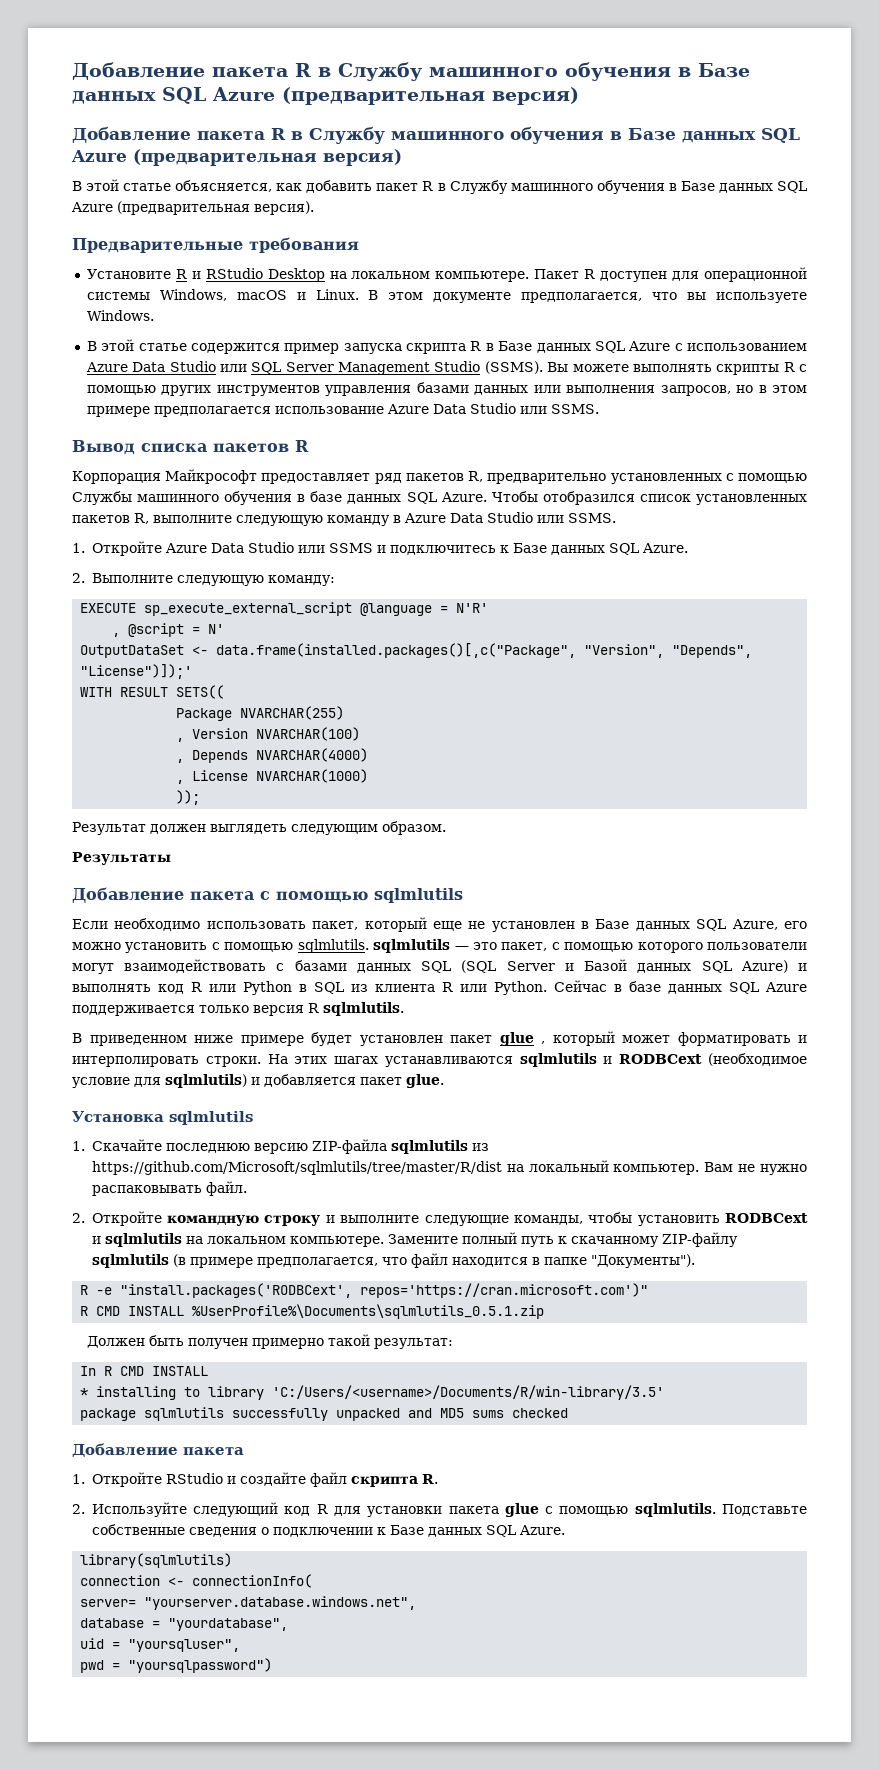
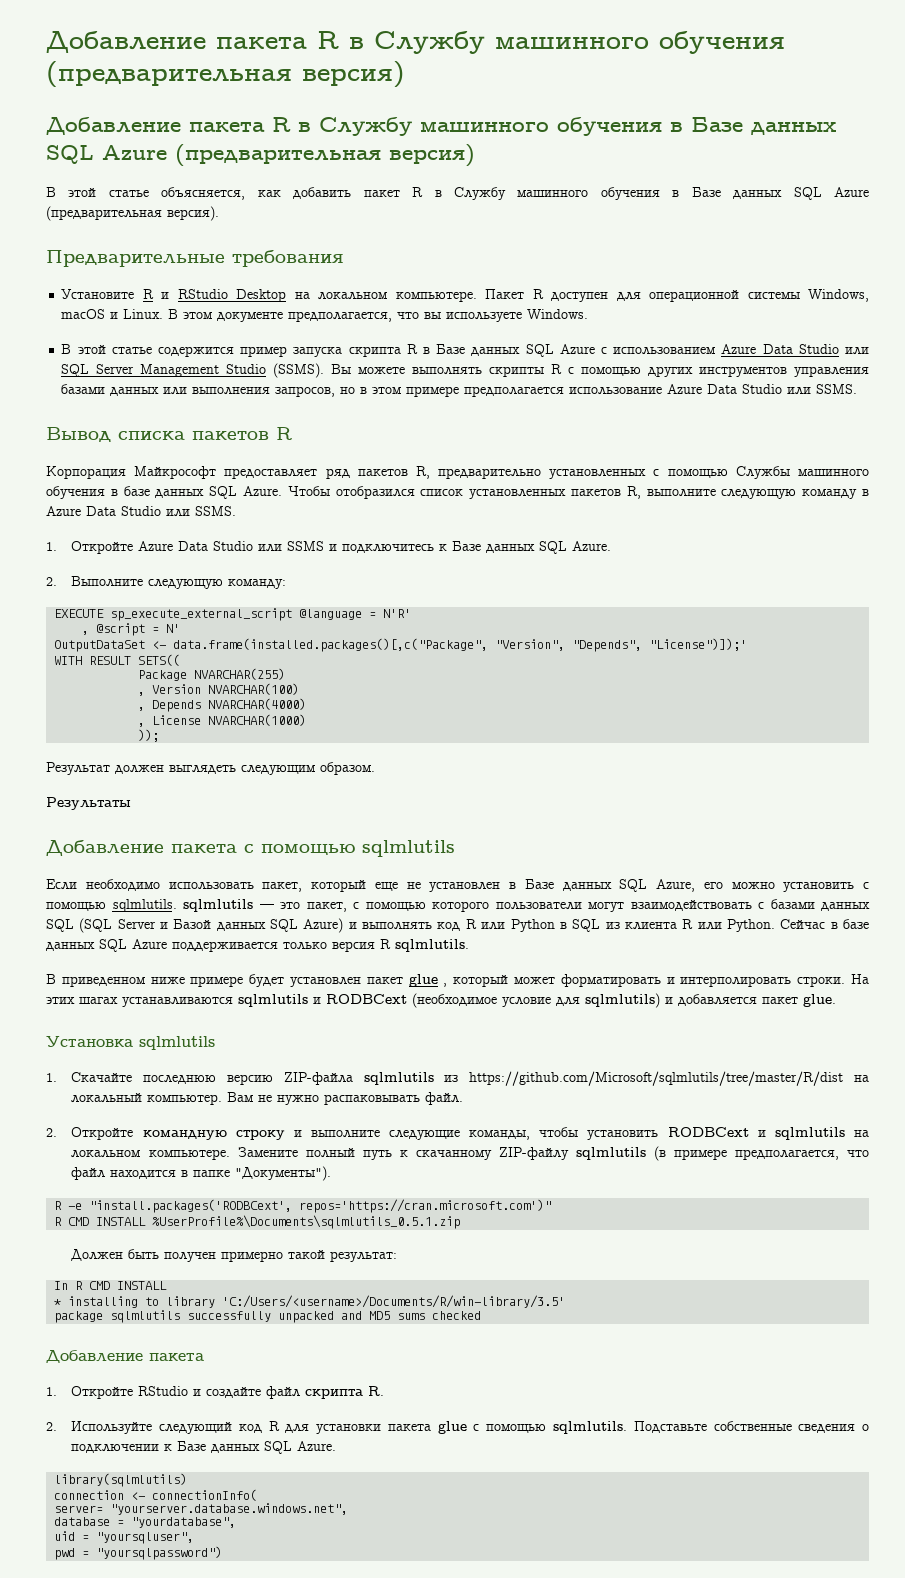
[72,62,750,81] [72,87,275,104] Добавление пакета R в Службу машинного обучения в Базе данных SQL Azure -> [46,31,785,54] Добавление пакета R в Службу машинного обучения

